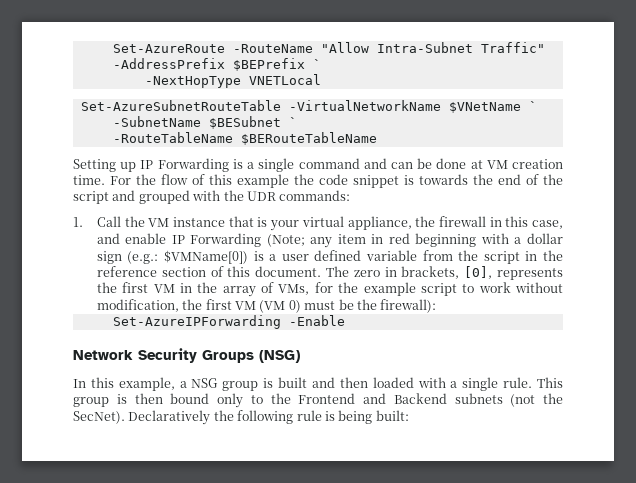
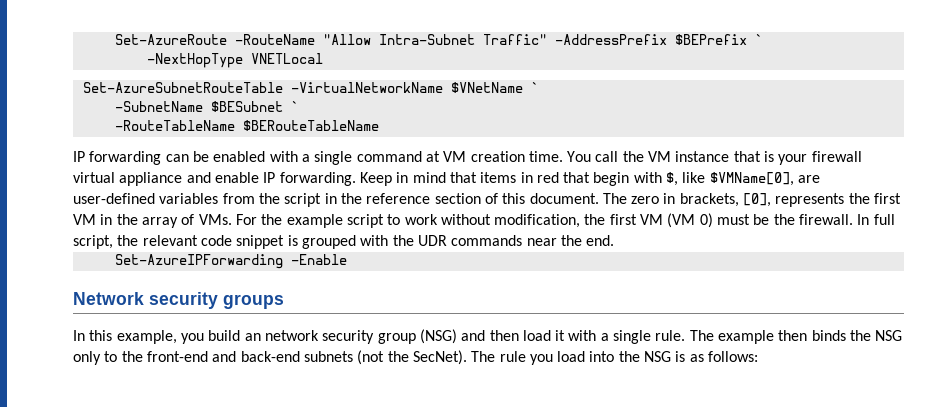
[73,158,563,172] [73,174,563,188] [73,190,351,204] [73,216,121,227] Setting up IP Forwarding is a single command and can be done at VM creation time. For the flow of this example the code snippet is towards the end of the script and grouped with the UDR commands: // 1. Call -> [73,151,619,165] IP forwarding can be enabled with a single command at VM creation time. You call
[301,216,563,230] [96,233,564,248] [96,250,418,264] virtual appliance, the firewall in this case, and enable IP Forwarding (Note; any item in red beginning with a dollar sign (e.g.: $VMName[0]) is a user defined variable -> [811,151,862,162] [73,172,821,186] [73,193,219,204] firewall virtual appliance and enable IP forwarding. Keep in mind that items in red that begin with $, like $VMName[0], are user-defined variables
[278,282,333,295] VMs, for -> [198,214,257,225] VMs. For
[380,299,437,313] firewall): -> [799,214,895,225] [73,235,615,249] firewall. In full script, the relevant code snippet is grouped with the UDR commands near the end.
[138,348,300,363] Security Groups (NSG) -> [149,292,284,309] security groups
[179,377,564,391] [73,393,563,408] [73,410,409,425] a NSG group is built and then loaded with a single rule. This group is then bound only to the Frontend and Backend subnets (not the SecNet). Declaratively the following rule is being built: -> [180,329,903,344] [73,350,759,365] you build an network security group (NSG) and then load it with a single rule. The example then binds the NSG only to the front-end and back-end subnets (not the SecNet). The rule you load into the NSG is as follows:

